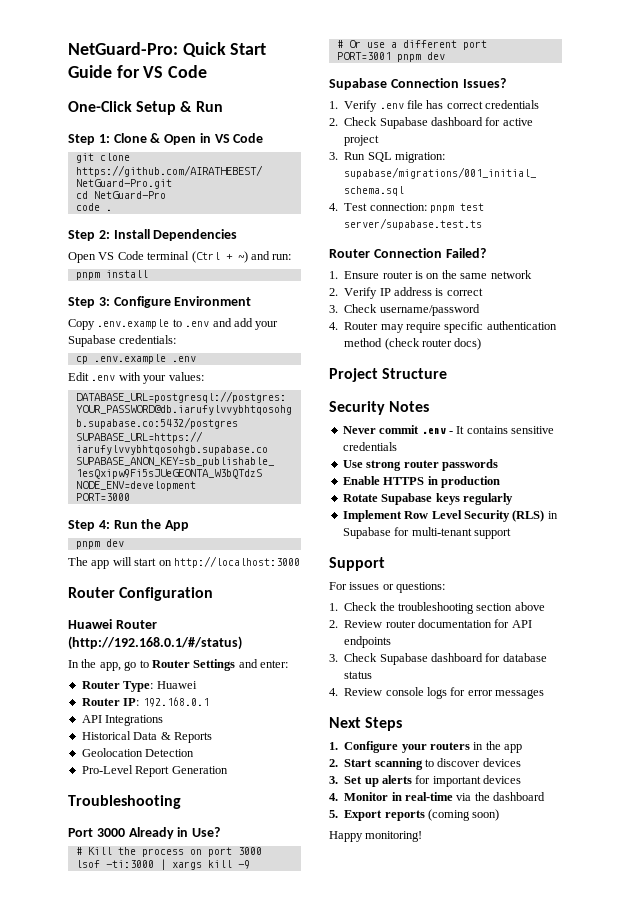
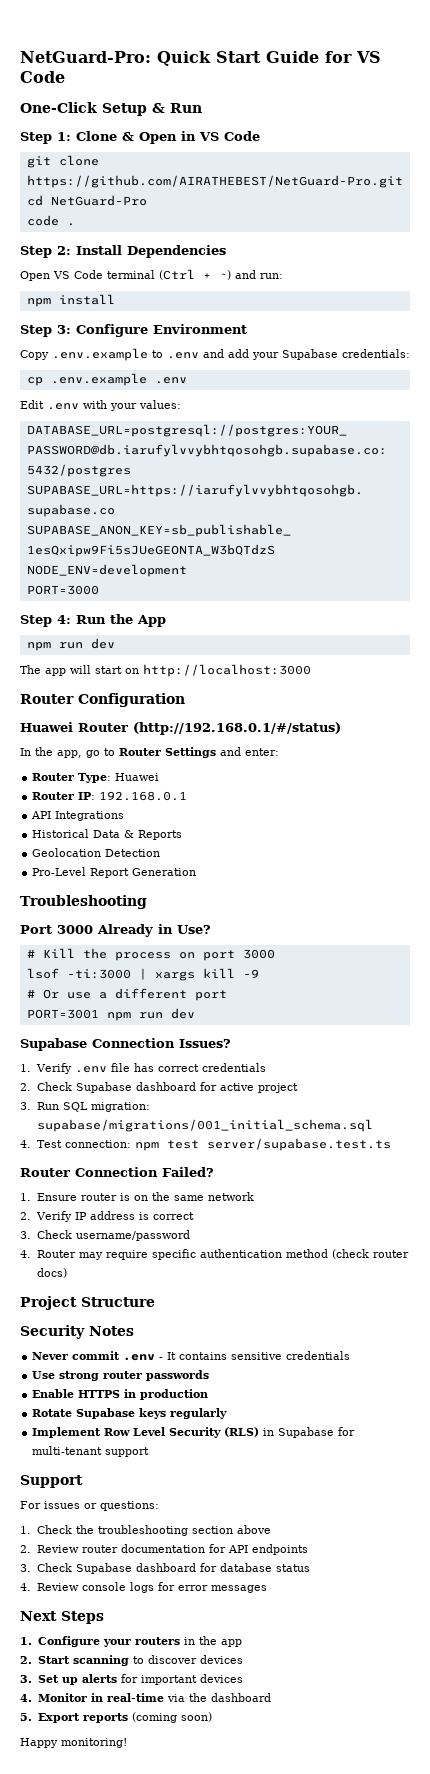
[75,272,100,280] pnpm -> [26,298,51,307] npm
[75,541,100,549] pnpm -> [26,642,83,651] npm run
[396,54,421,62] pnpm -> [106,1012,163,1021] npm run
[430,205,454,213] pnpm -> [134,1142,159,1151] npm

